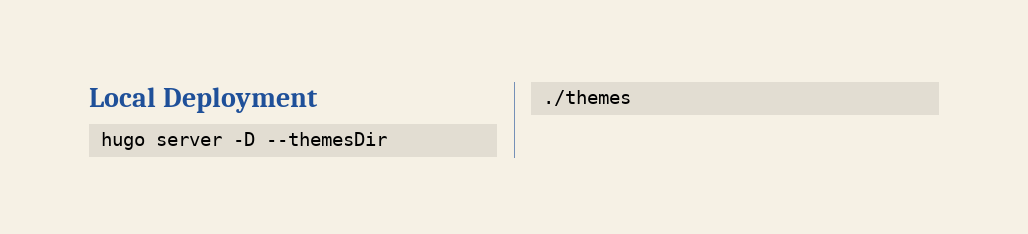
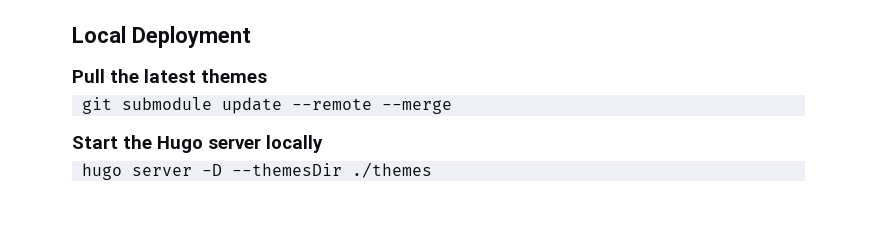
(319, 100) none -> [72,69,267,83] [81,97,452,114] [72,135,323,153] // Pull the latest themes // git submodule update --remote --merge // Start the Hugo server locally

